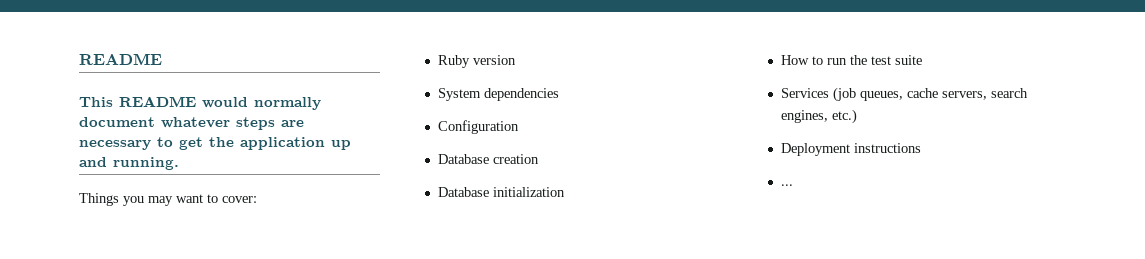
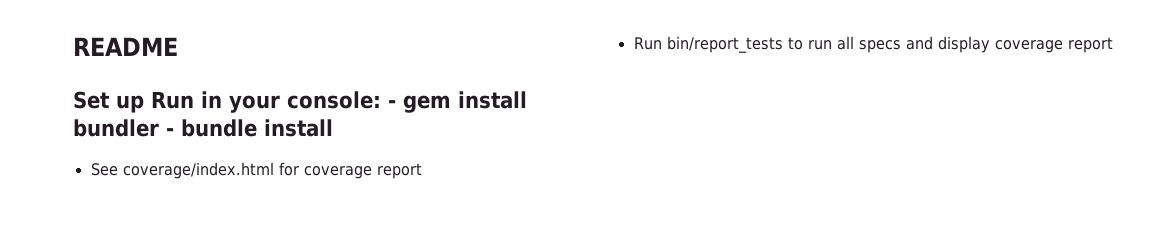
[79,96,321,110] [79,117,304,130] [79,137,351,150] [79,157,179,170] [79,193,257,206] [437,55,516,68] [437,88,559,101] [437,120,519,134] [437,154,539,164] [437,187,565,197] [780,55,922,65] [780,87,1028,102] [780,109,857,124] [780,143,921,156] [780,184,793,186] This README would normally document whatever steps are necessary to get the application up and running. // Things you may want to cover: // Ruby version // System dependencies // Configuration // Database creation // Database initialization // How to run the test suite // Services (job queues, cache servers, search engines, etc.) // Deployment instructions // ... -> [73,91,527,113] [73,119,333,137] [90,162,422,179] [633,36,1113,53] Set up Run in your console: - gem install bundler - bundle install // See coverage/index.html for coverage report // Run bin/report_tests to run all specs and display coverage report

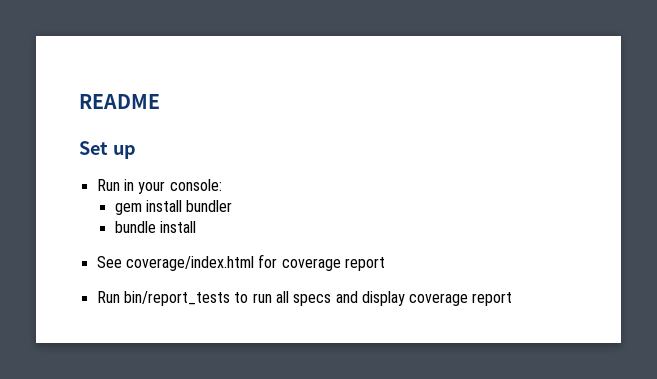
(144, 104) none -> (136, 152) //
[388,100,396,108] - -> (222, 185) //
[166,128,174,136] - -> (233, 206) //

